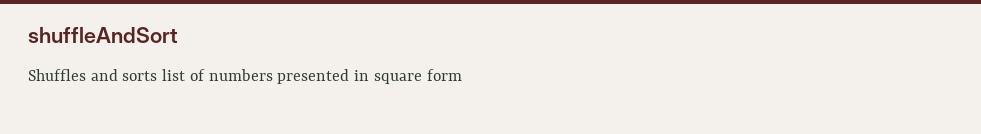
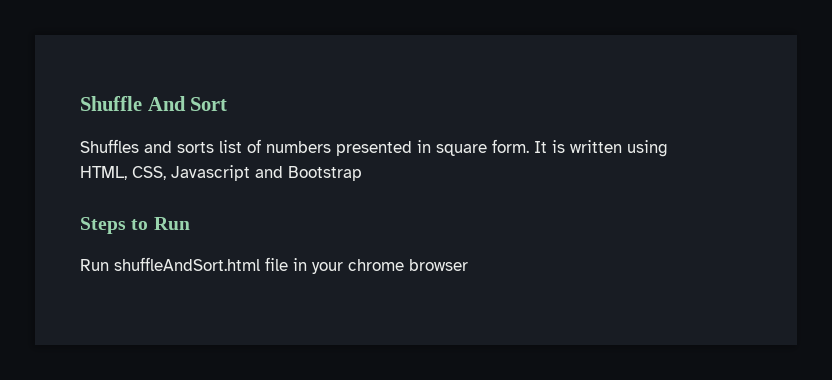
[28,27,178,43] shuffleAndSort -> [80,96,228,111] Shuffle And Sort
[426,69,462,81] form -> [492,139,668,157] [80,165,362,181] [80,217,190,234] [80,257,468,274] form. It is written using HTML, CSS, Javascript and Bootstrap // Steps to Run // Run shuffleAndSort.html file in your chrome browser

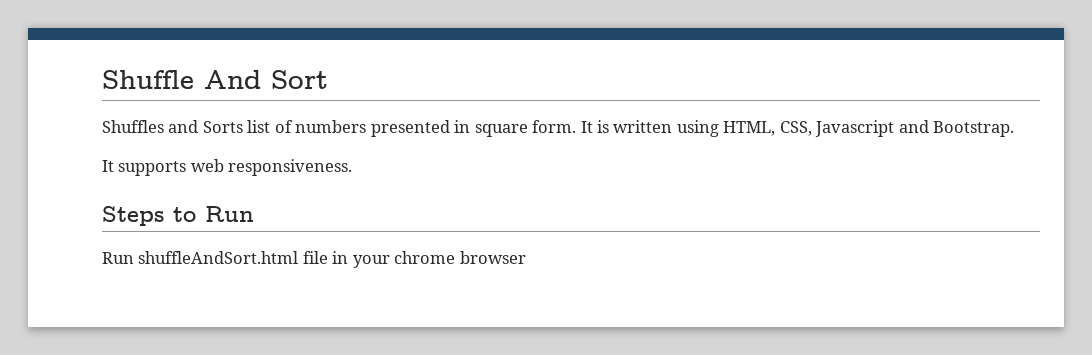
[177,142,214,153] sorts -> [202,121,243,133] Sorts
[288,166,362,181] Bootstrap -> [933,121,1015,137] [102,159,353,176] Bootstrap. // It supports web responsiveness.

